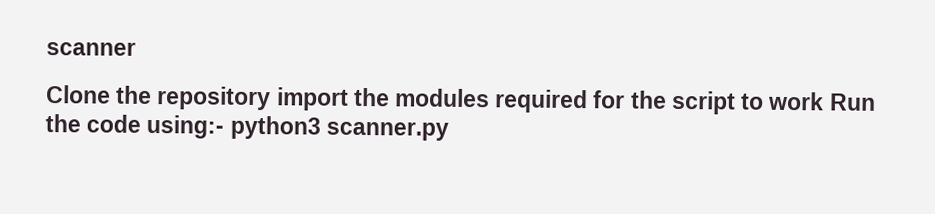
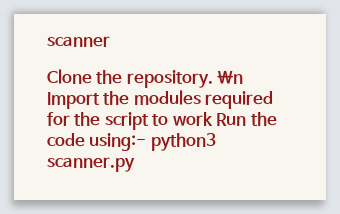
[156,86,349,111] repository import -> [126,70,244,88] [47,92,100,109] repository. \n Import

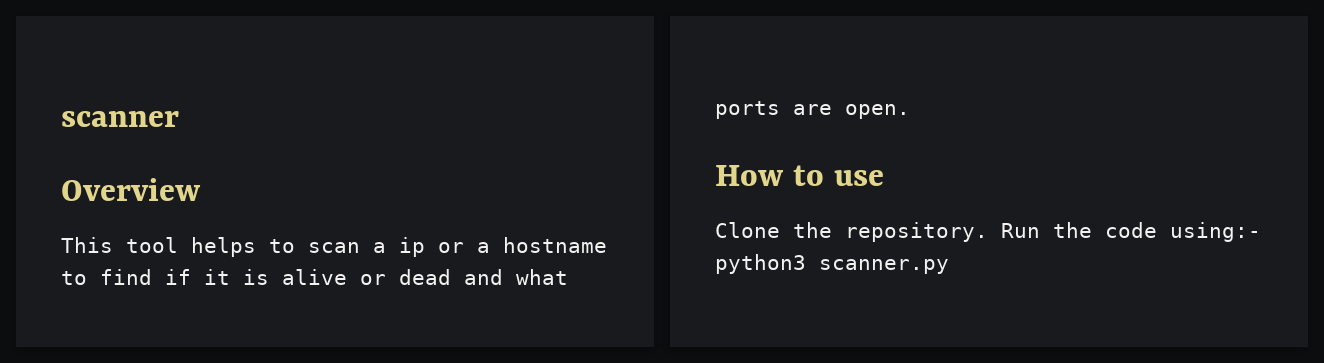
[47,69,244,88] [47,90,274,109] [47,112,213,130] Clone the repository. \n Import the modules required for the script to work -> [61,178,201,201] [61,237,607,257] [61,269,568,285] [715,101,910,119] [715,165,884,186] [715,222,988,242] Overview // This tool helps to scan a ip or a hostname to find if it is alive or dead and what ports are open. // How to use // Clone the repository.

